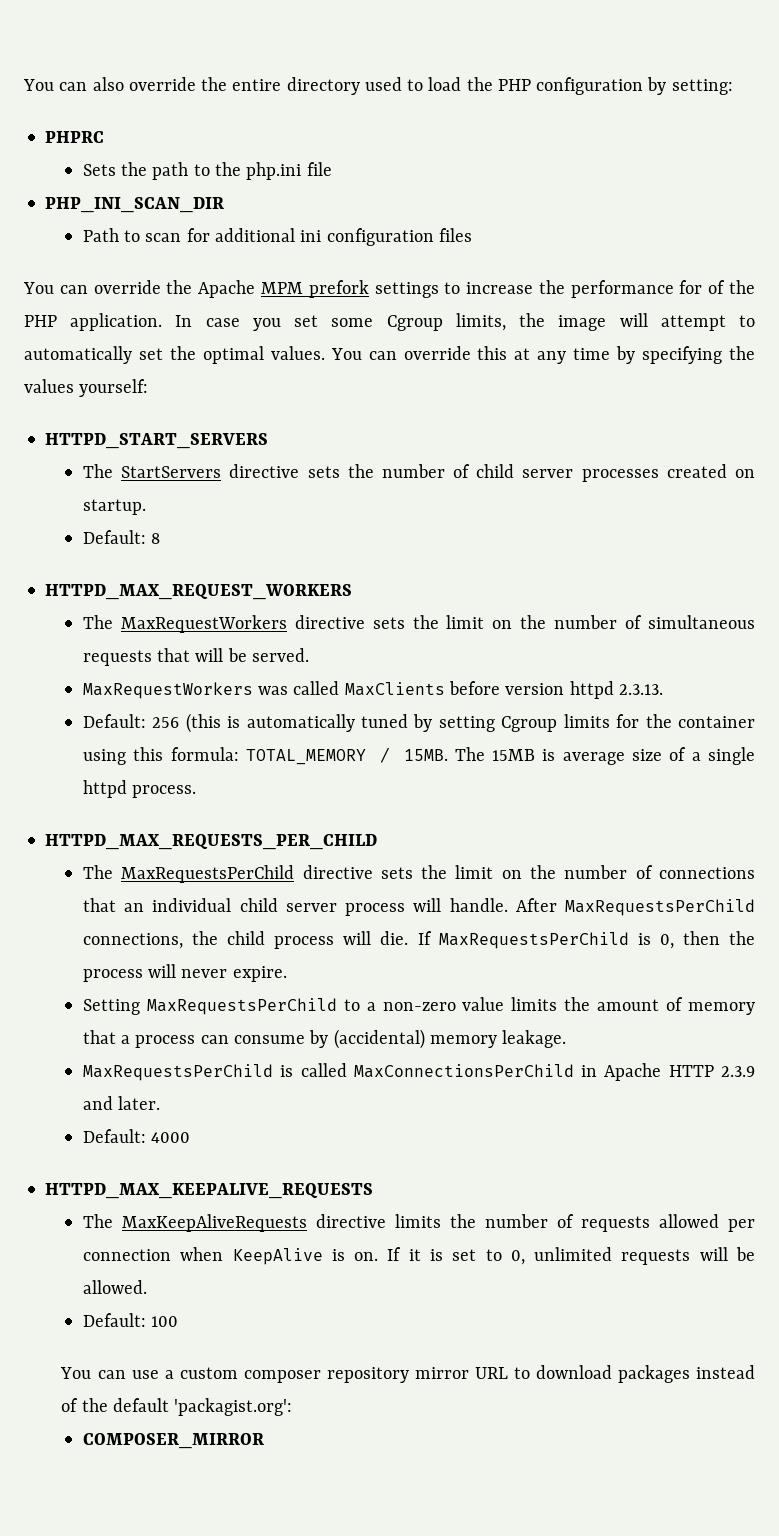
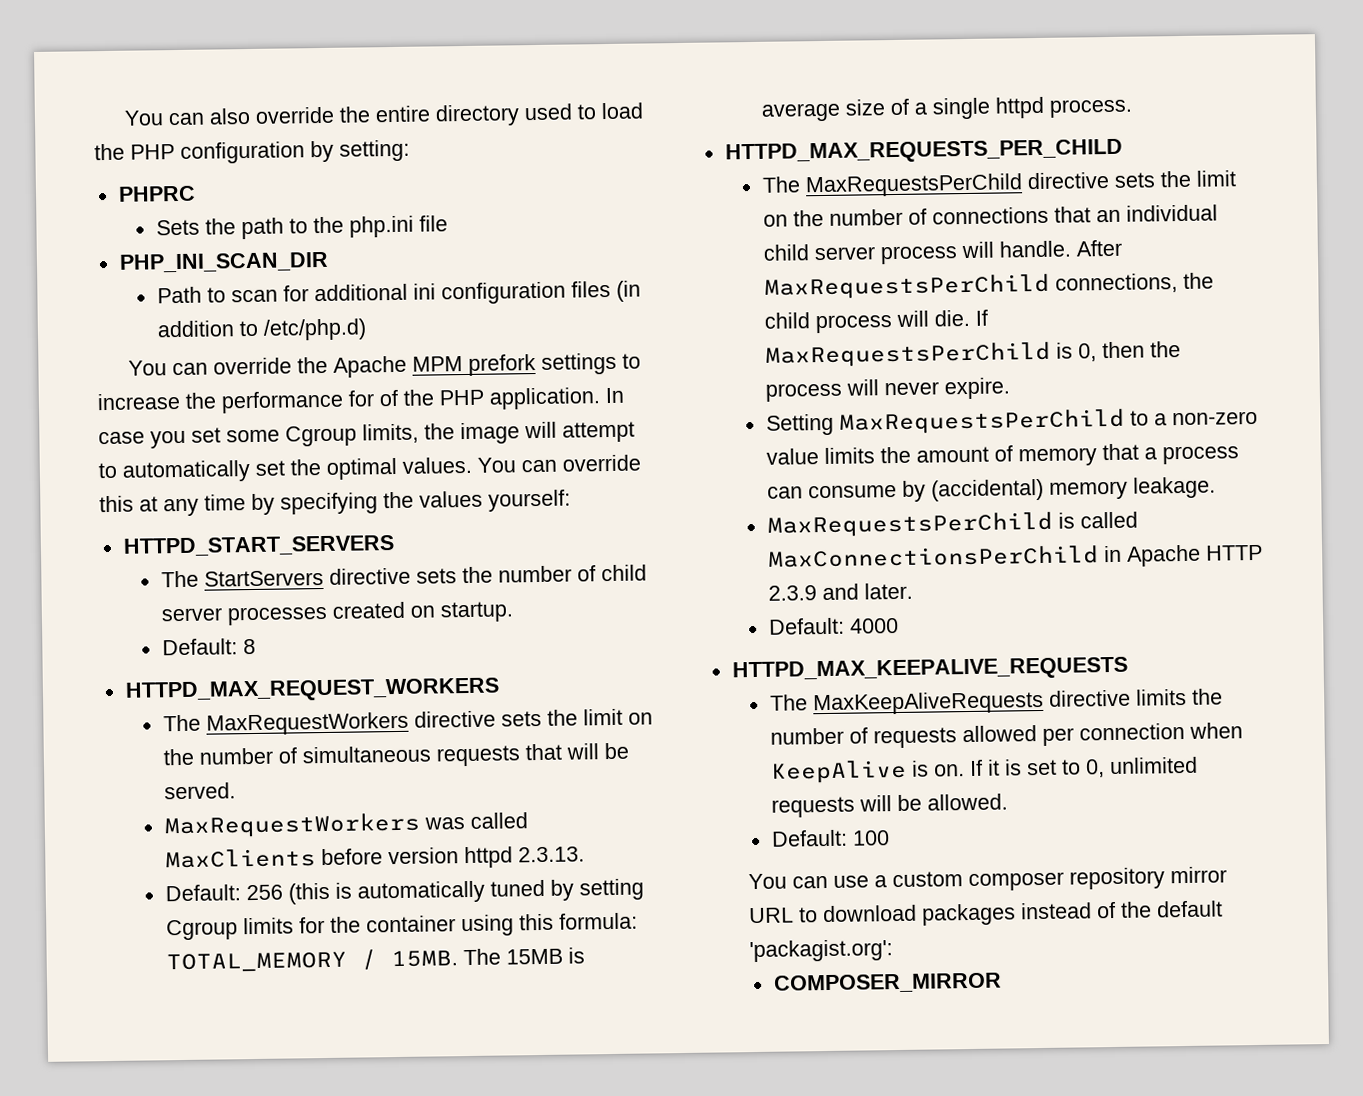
(472, 235) none -> [615,280,641,302] [156,318,367,341] (in addition to /etc/php.d)

